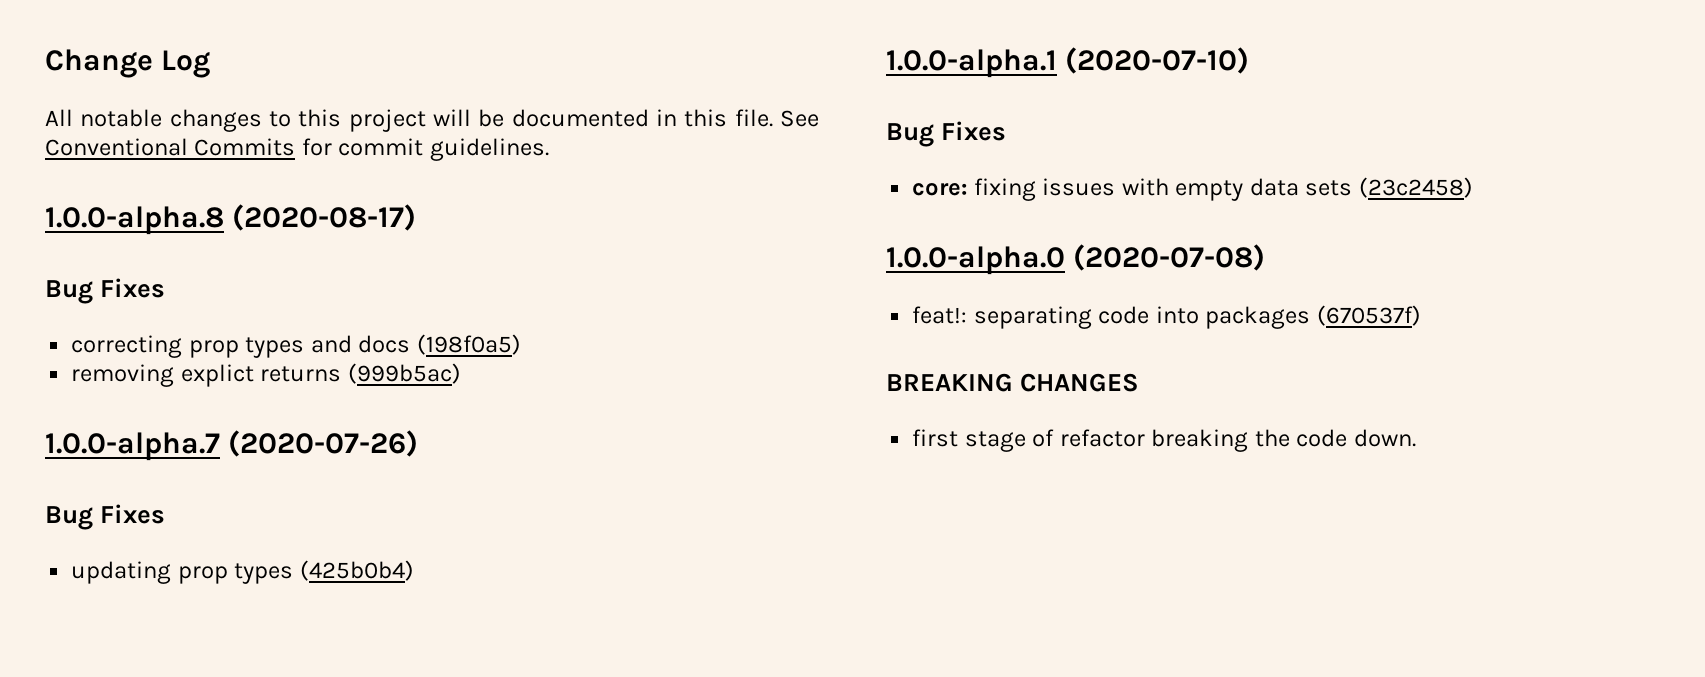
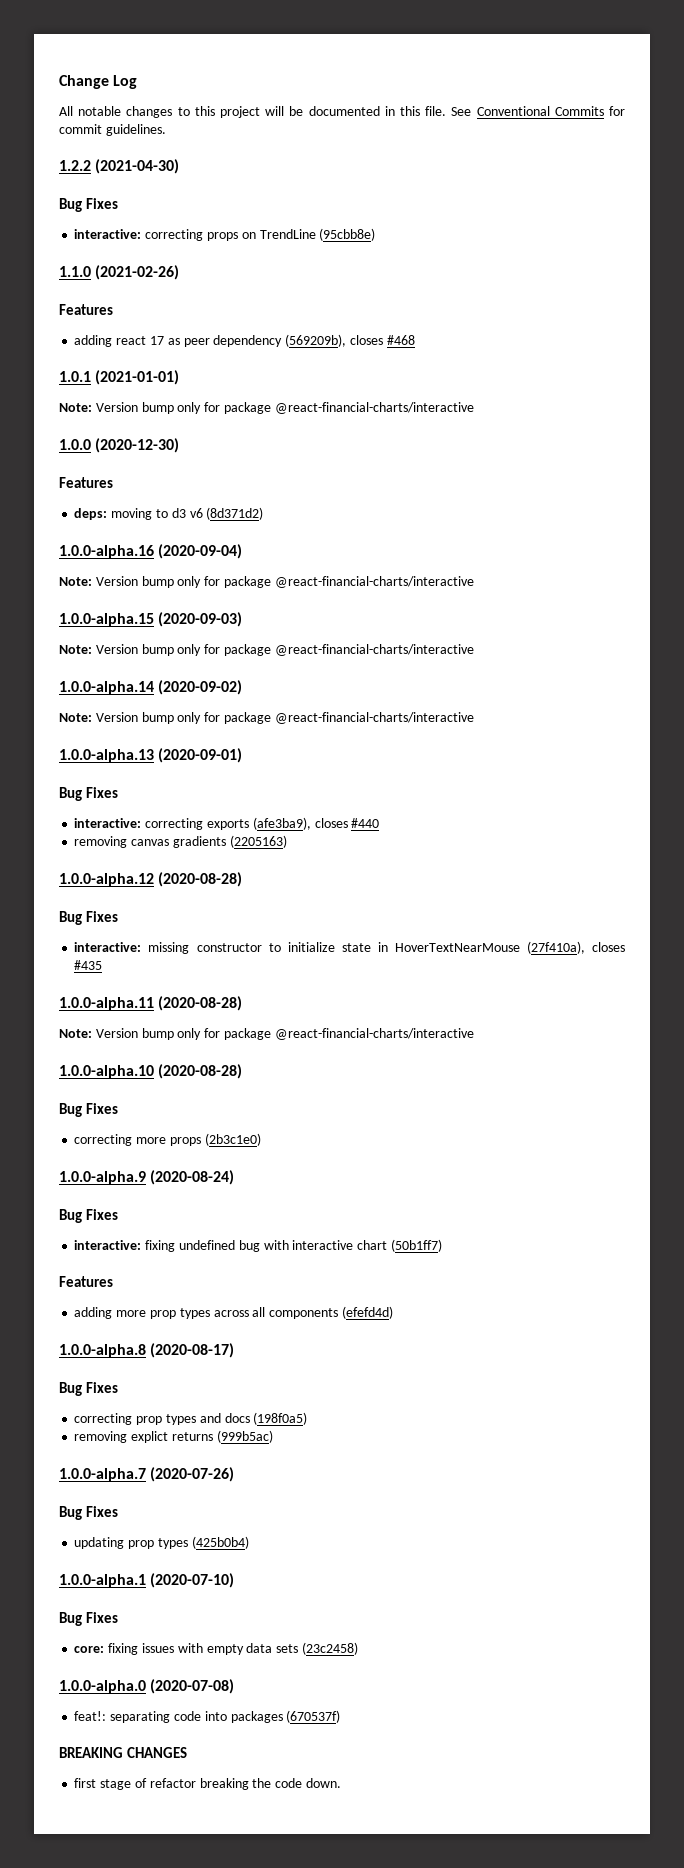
(549, 149) none -> [59,159,180,174] [59,198,118,212] [74,228,376,241] [59,265,180,280] [59,304,113,315] [74,334,415,347] [59,370,180,385] [59,402,474,414] [59,438,180,453] [59,477,113,488] [74,507,264,520] [59,544,243,559] [59,576,474,588] [59,612,243,627] [59,644,474,656] [59,680,243,695] [59,712,474,724] [59,748,243,763] [59,787,118,801] [74,817,380,830] [74,835,287,848] [59,872,243,887] [59,911,118,925] [74,941,626,954] [74,960,103,970] [59,996,243,1011] [59,1028,474,1040] [59,1064,243,1079] [59,1103,118,1117] [74,1133,261,1146] [59,1170,235,1185] [59,1209,118,1223] [74,1239,442,1252] [59,1276,113,1287] [74,1306,393,1319] // 1.2.2 (2021-04-30) // Bug Fixes // interactive: correcting props on TrendLine (95cbb8e) // 1.1.0 (2021-02-26) // Features // adding react 17 as peer dependency (569209b), closes #468 // 1.0.1 (2021-01-01) // Note: Version bump only for package @react-financial-charts/interactive // 1.0.0 (2020-12-30) // Features // deps: moving to d3 v6 (8d371d2) // 1.0.0-alpha.16 (2020-09-04) // Note: Version bump only for package @react-financial-charts/interactive // 1.0.0-alpha.15 (2020-09-03) // Note: Version bump only for package @react-financial-charts/interactive // 1.0.0-alpha.14 (2020-09-02) // Note: Version bump only for package @react-financial-charts/interactive // 1.0.0-alpha.13 (2020-09-01) // Bug Fixes // interactive: correcting exports (afe3ba9), closes #440 // removing canvas gradients (2205163) // 1.0.0-alpha.12 (2020-08-28) // Bug Fixes // interactive: missing constructor to initialize state in HoverTextNearMouse (27f410a), closes #435 // 1.0.0-alpha.11 (2020-08-28) // Note: Version bump only for package @react-financial-charts/interactive // 1.0.0-alpha.10 (2020-08-28) // Bug Fixes // correcting more props (2b3c1e0) // 1.0.0-alpha.9 (2020-08-24) // Bug Fixes // interactive: fixing undefined bug with interactive chart (50b1ff7) // Features // adding more prop types across all components (efefd4d)

